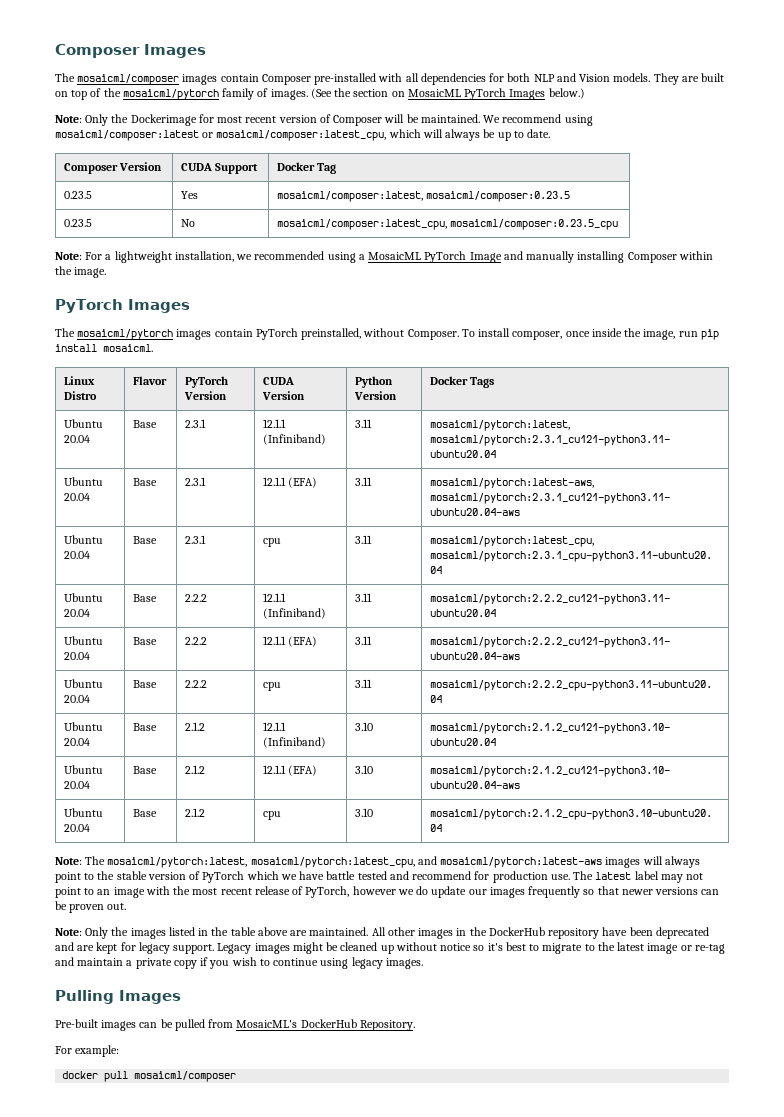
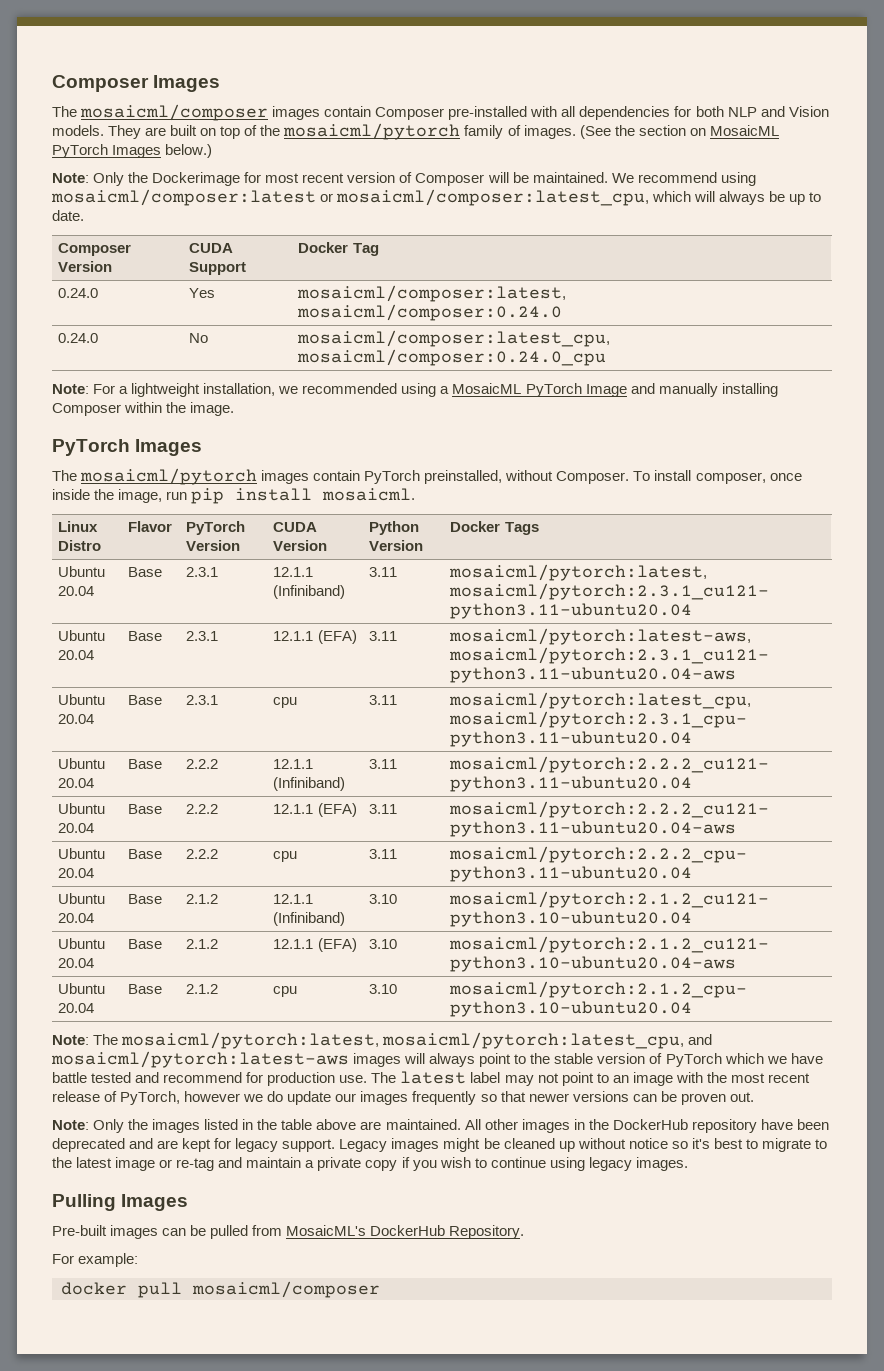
[64,191,93,199] 0.23.5 -> [58,288,99,298] 0.24.0
[426,191,571,202] [64,219,93,227] mosaicml/composer:0.23.5 // 0.23.5 -> [297,304,563,321] [58,333,99,343] mosaicml/composer:0.24.0 // 0.24.0
[450,219,619,230] mosaicml/composer:0.23.5_cpu -> [297,349,607,366] mosaicml/composer:0.24.0_cpu

